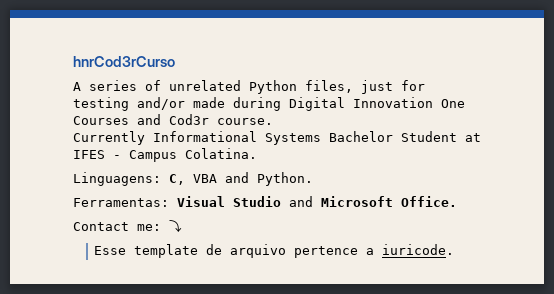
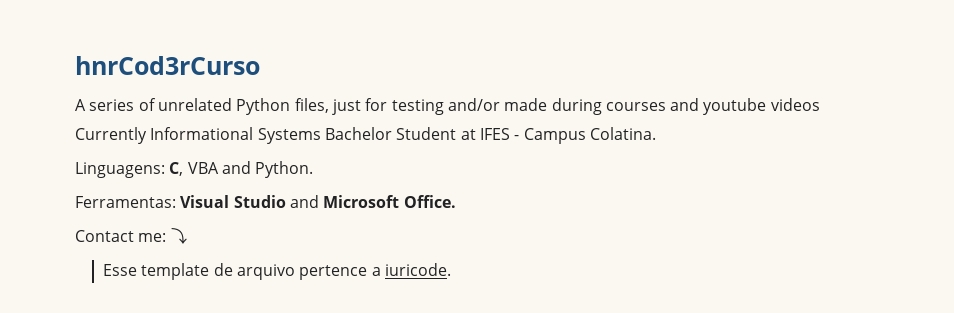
[289,97,465,111] [73,114,273,125] Digital Innovation One Courses and Cod3r course. -> [605,98,820,115] courses and youtube videos

